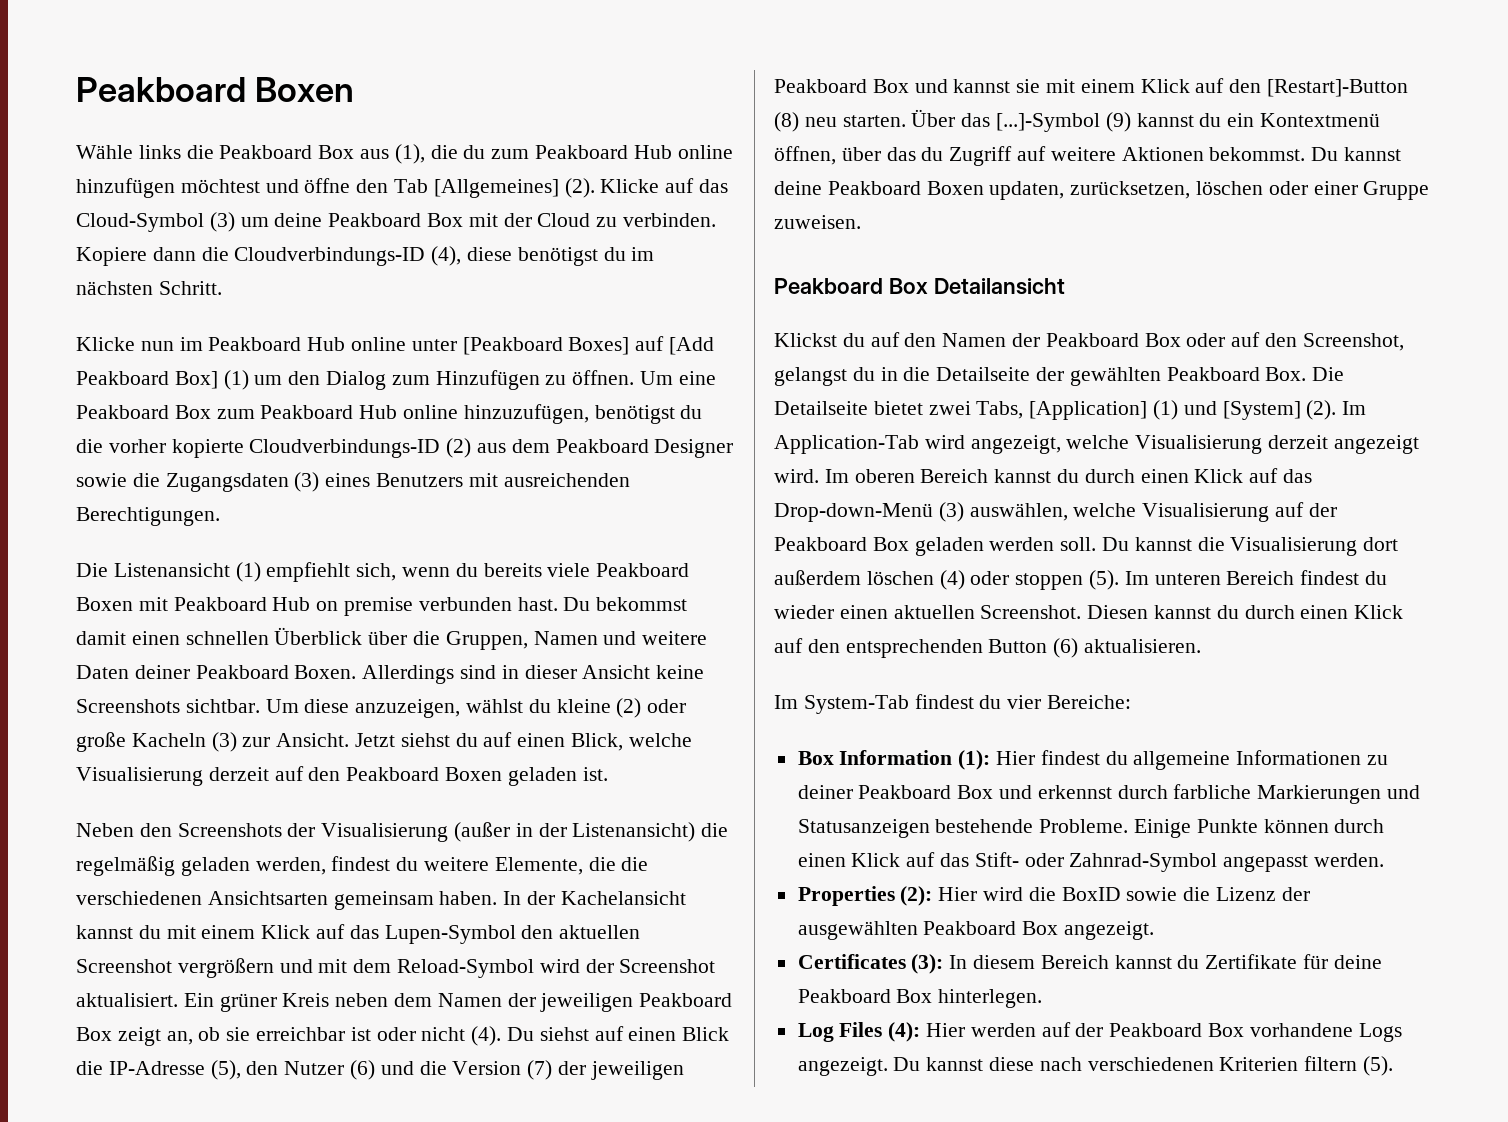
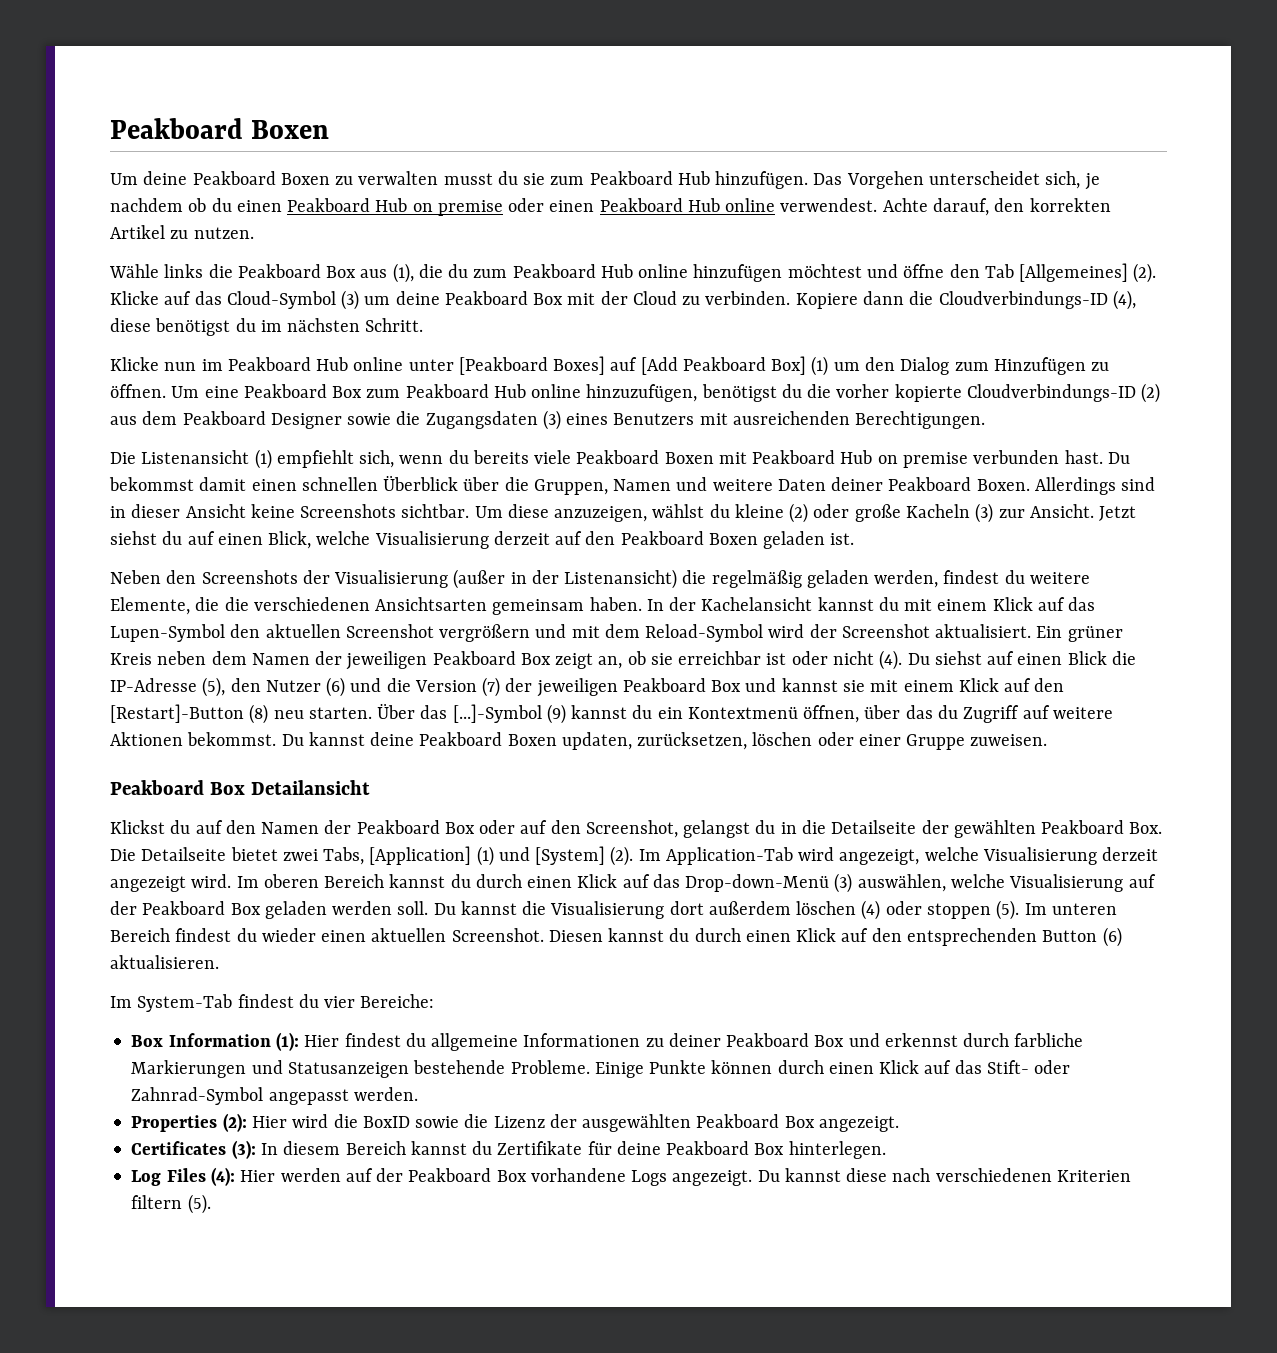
[76,77,355,102] Peakboard Boxen -> [110,118,330,139] [110,171,1100,190] [110,198,1111,216] [110,225,254,239] Peakboard Boxen // Um deine Peakboard Boxen zu verwalten musst du sie zum Peakboard Hub hinzufügen. Das Vorgehen unterscheidet sich, je nachdem ob du einen Peakboard Hub on premise oder einen Peakboard Hub online verwendest. Achte darauf, den korrekten Artikel zu nutzen.

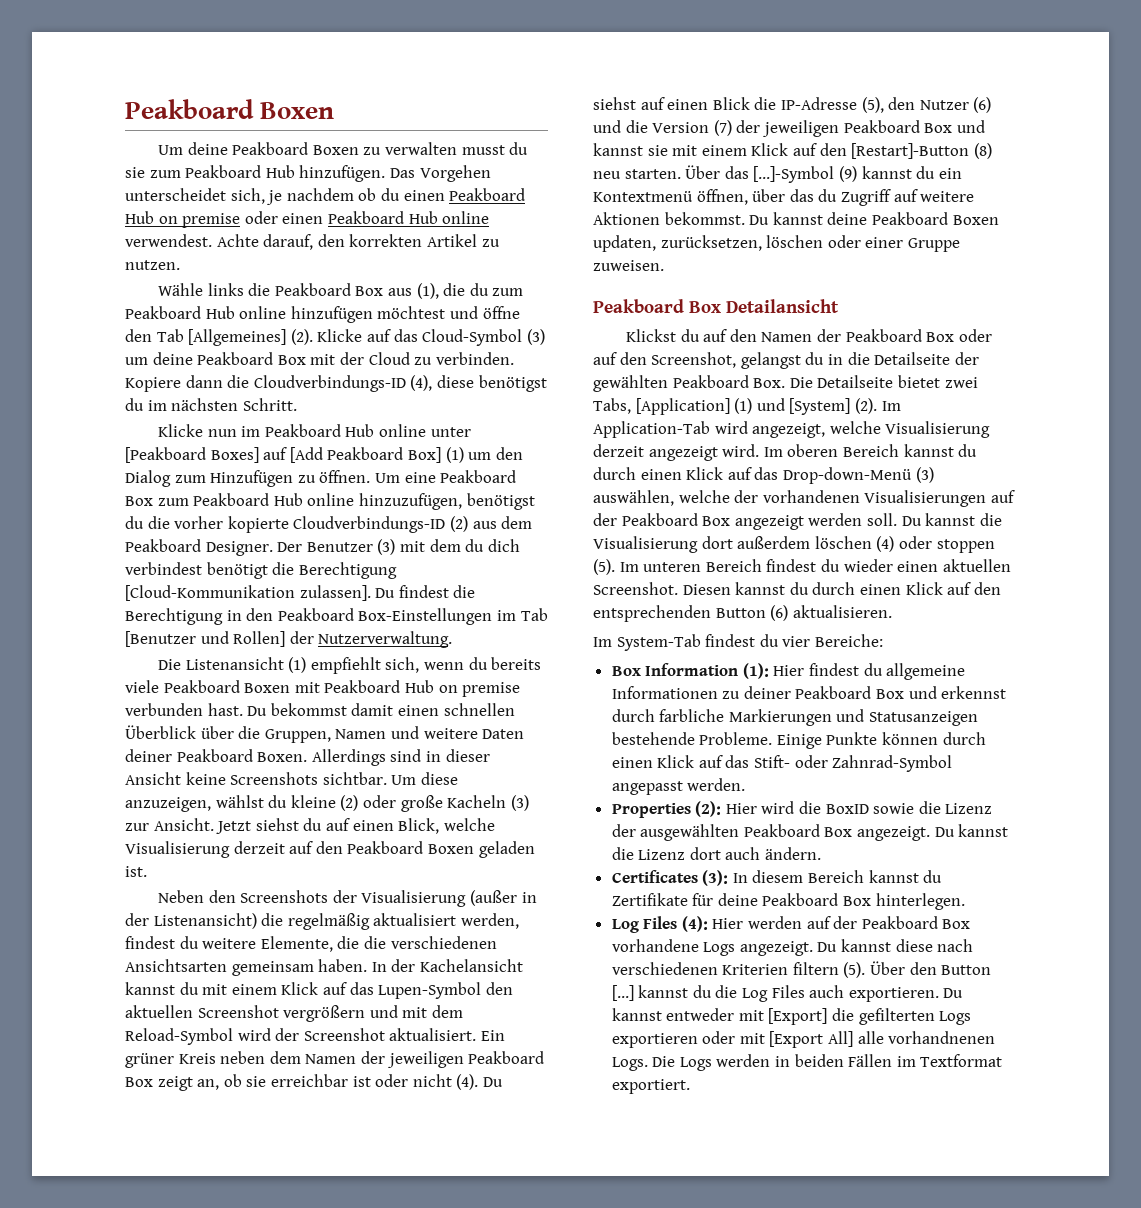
[270,410,986,430] Designer sowie die Zugangsdaten (3) eines Benutzers mit ausreichenden Berechtigungen. -> [205,539,520,556] [125,562,397,579] [125,585,476,601] [125,608,548,625] [125,631,453,648] Designer. Der Benutzer (3) mit dem du dich verbindest benötigt die Berechtigung [Cloud-Kommunikation zulassen]. Du findest die Berechtigung in den Peakboard Box-Einstellungen im Tab [Benutzer und Rollen] der Nutzerverwaltung.
[806,570,869,588] geladen -> [373,913,457,926] aktualisiert
[1009,874,1156,892] [110,901,327,919] Visualisierung auf der Peakboard Box geladen -> [734,490,1015,507] [593,513,804,530] der vorhandenen Visualisierungen auf der Peakboard Box angezeigt
(899, 1124) none -> [934,824,1009,837] [611,847,822,860] Du kannst die Lizenz dort auch ändern.
(211, 1204) none -> [870,961,992,975] [611,985,964,1002] [611,1008,972,1025] [611,1031,996,1048] [611,1054,1003,1071] [611,1079,690,1094] Über den Button [...] kannst du die Log Files auch exportieren. Du kannst entweder mit [Export] die gefilterten Logs exportieren oder mit [Export All] alle vorhandnenen Logs. Die Logs werden in beiden Fällen im Textformat exportiert.

